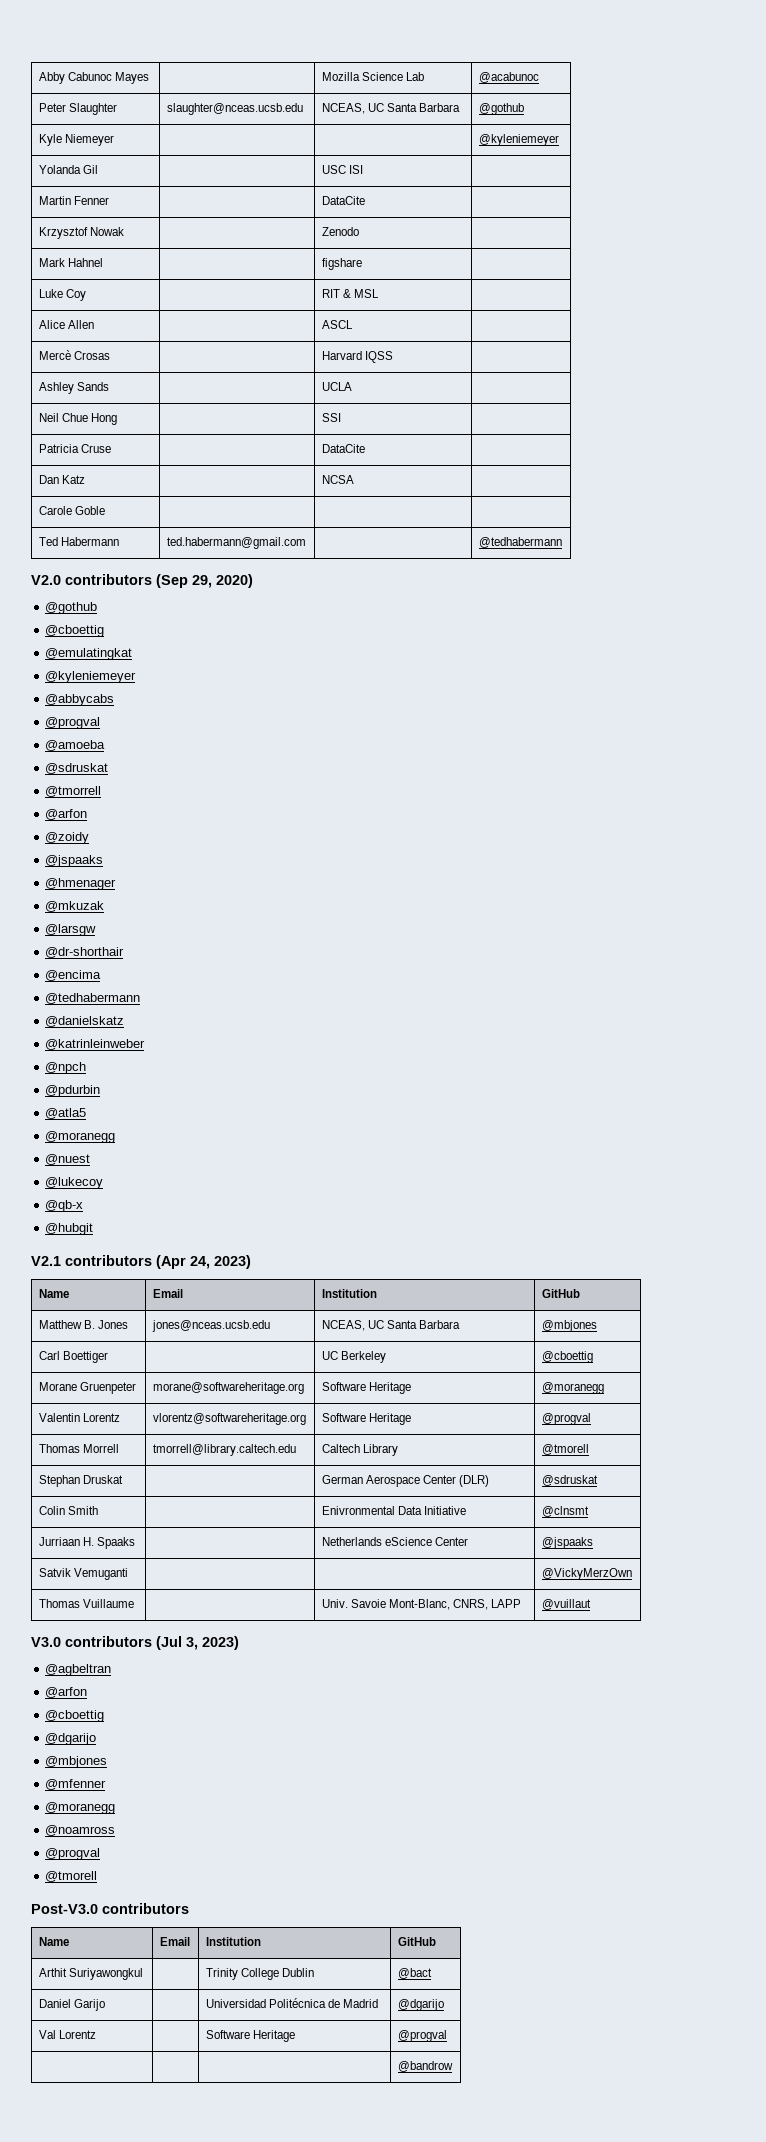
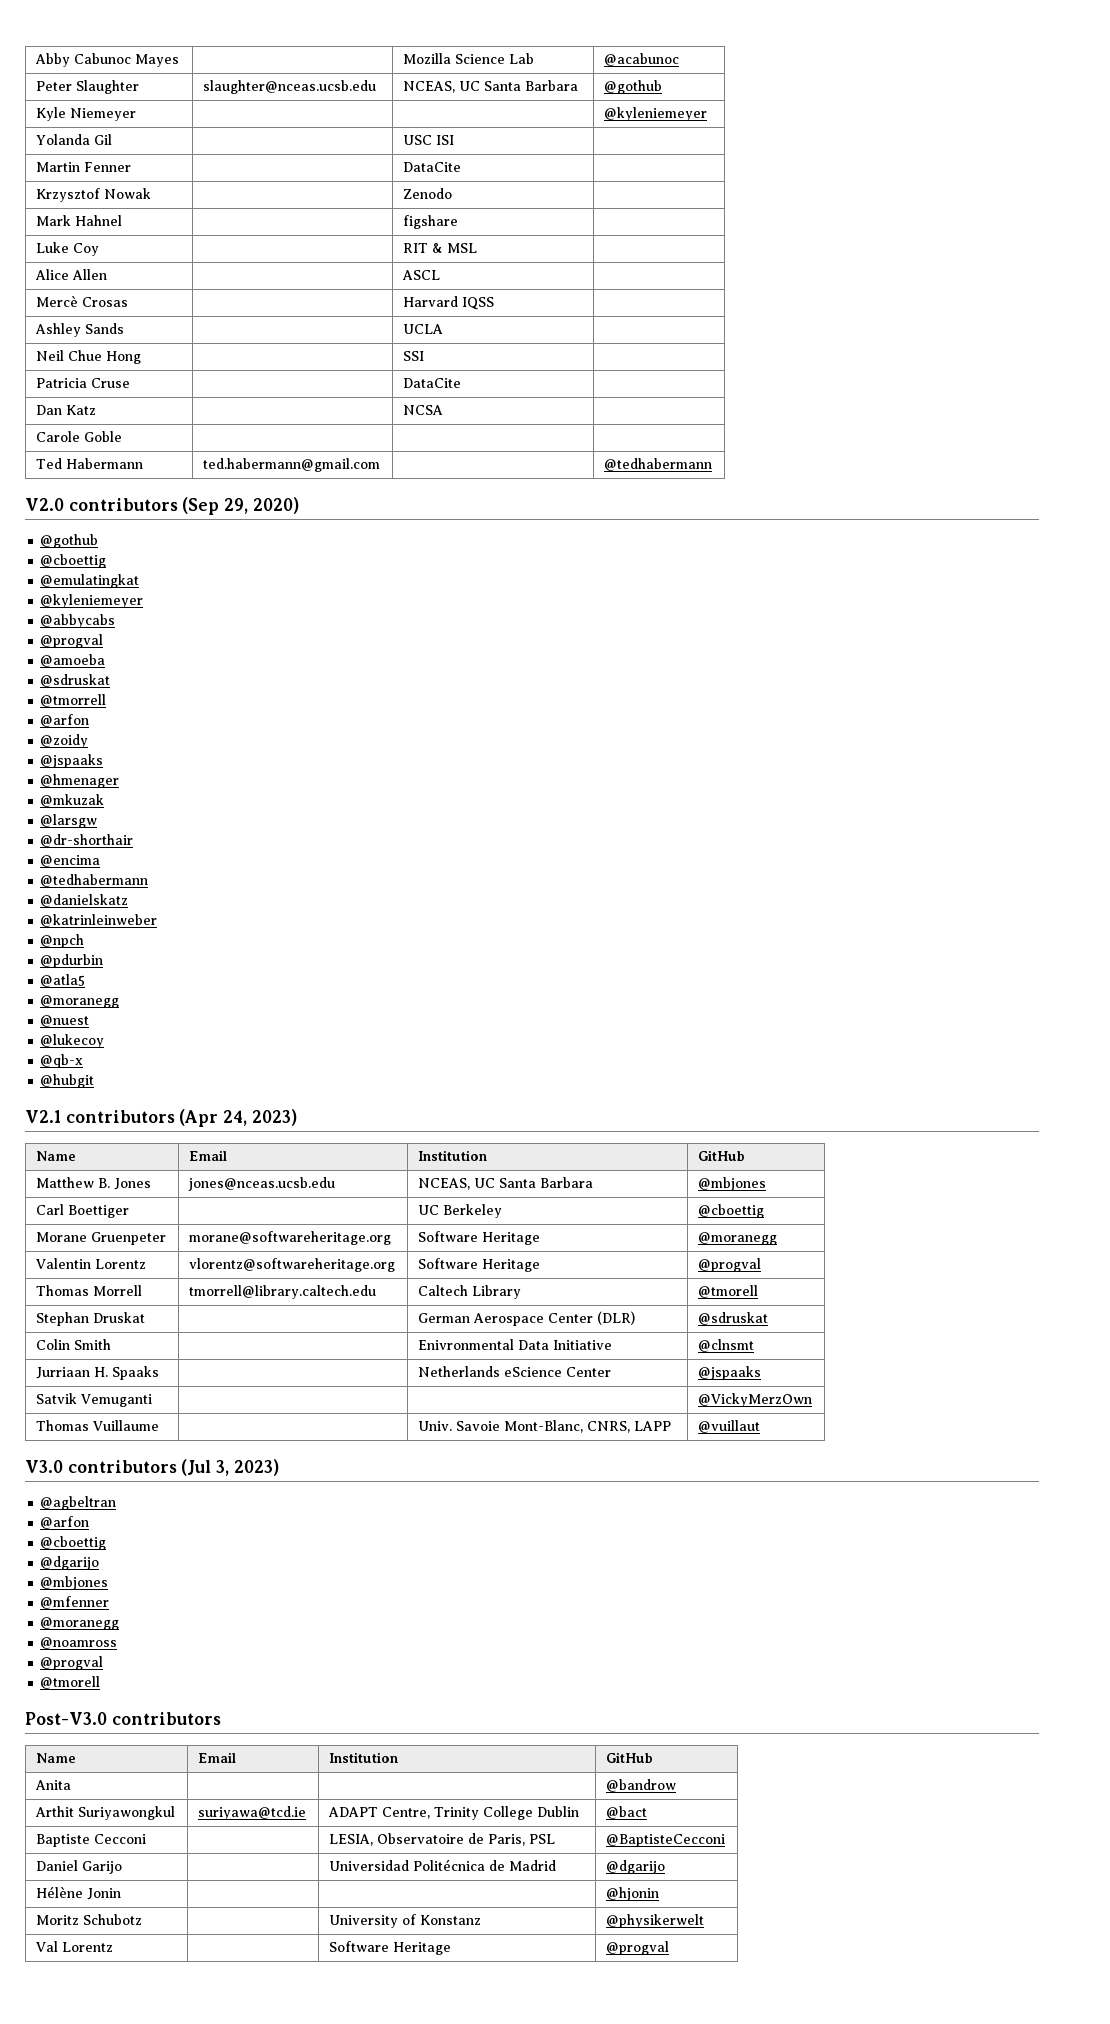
(436, 1941) none -> [35,1780,72,1790] [606,1779,677,1792] // Anita | | | @bandrow
(143, 1974) | -> [198,1806,307,1820] [328,1807,431,1819] suriyawa@tcd.ie | ADAPT Centre,
(432, 1973) none -> [36,1834,147,1847] [329,1833,556,1846] [606,1834,726,1847] // Baptiste Cecconi | | LESIA, Observatoire de Paris, PSL | @BaptisteCecconi
(444, 2005) none -> [36,1886,122,1900] [606,1887,660,1901] [36,1914,143,1925] [329,1914,482,1928] [606,1914,705,1928] // Hélène Jonin | | | @hjonin // Moritz Schubotz | | University of Konstanz | @physikerwelt
[397,2061,453,2072] // | | | @bandrow -> (670, 1948) none

